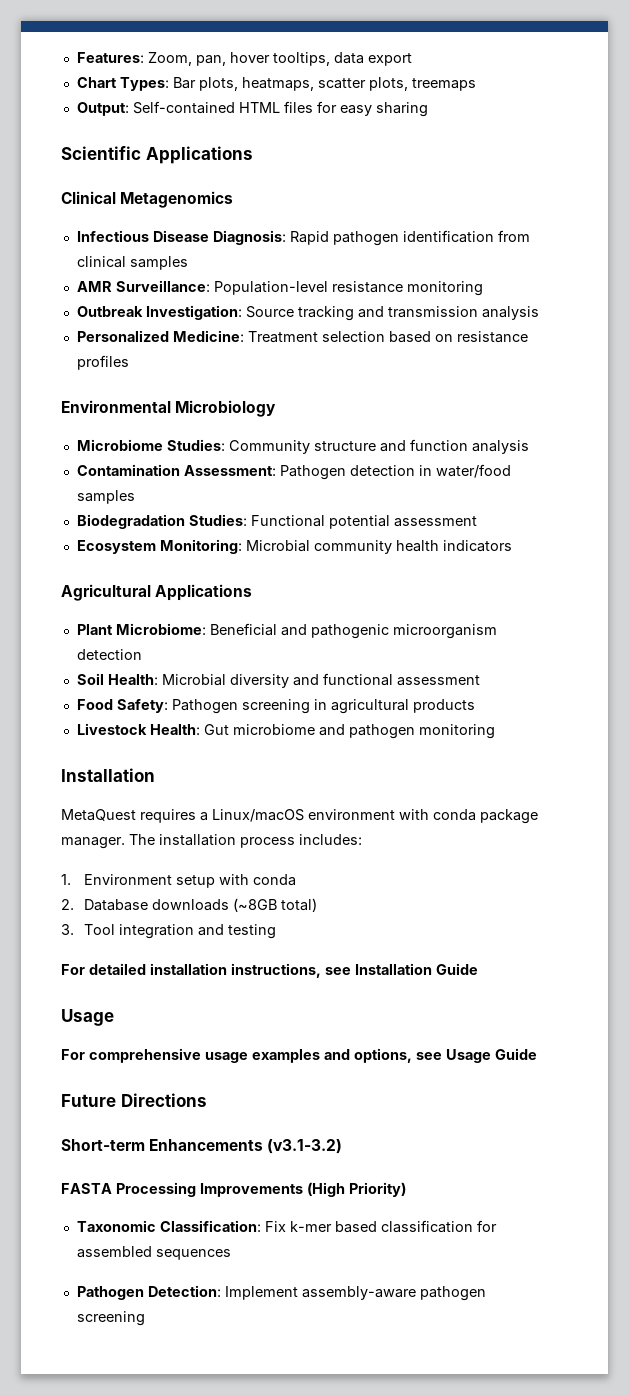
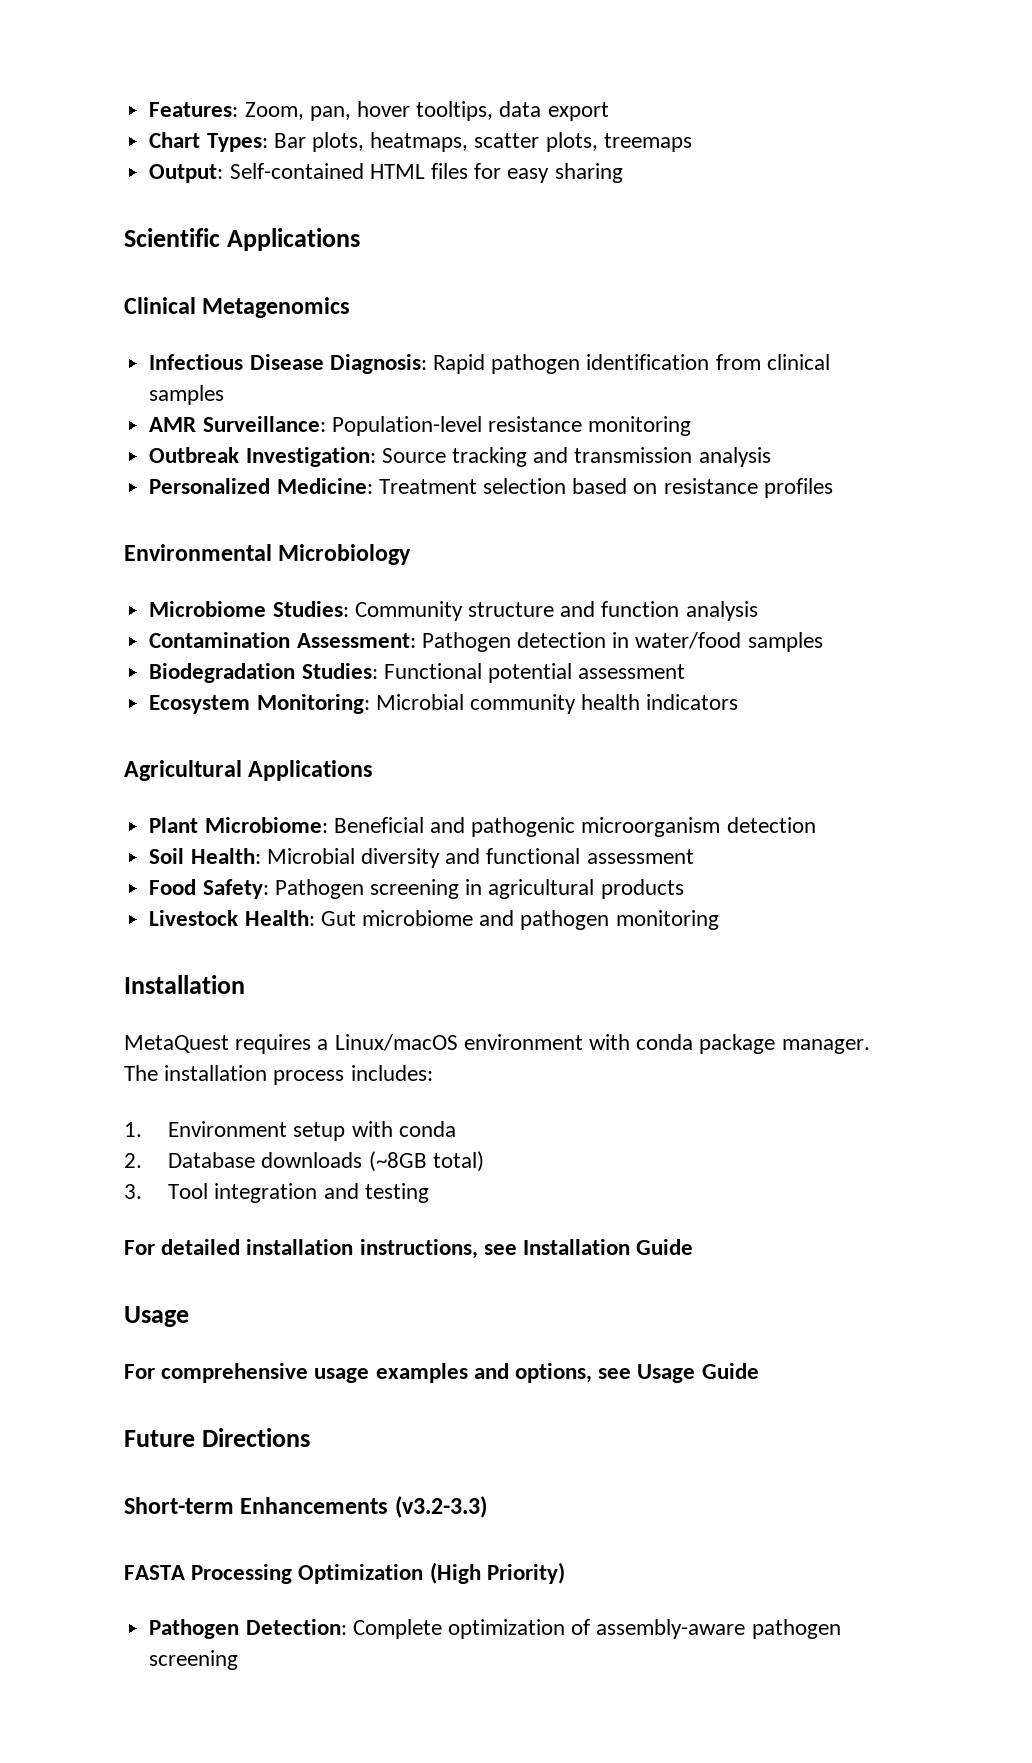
[267,1139,343,1154] (v3.1-3.2) -> [394,1496,487,1518] (v3.2-3.3)
[199,1183,303,1197] Improvements -> [298,1564,424,1584] Optimization
[76,1220,497,1233] [76,1246,231,1260] // Taxonomic Classification: Fix k-mer based classification for assembled sequences -> (565, 1573) none
[224,1286,298,1300] Implement -> [352,1619,591,1639] Complete optimization of

